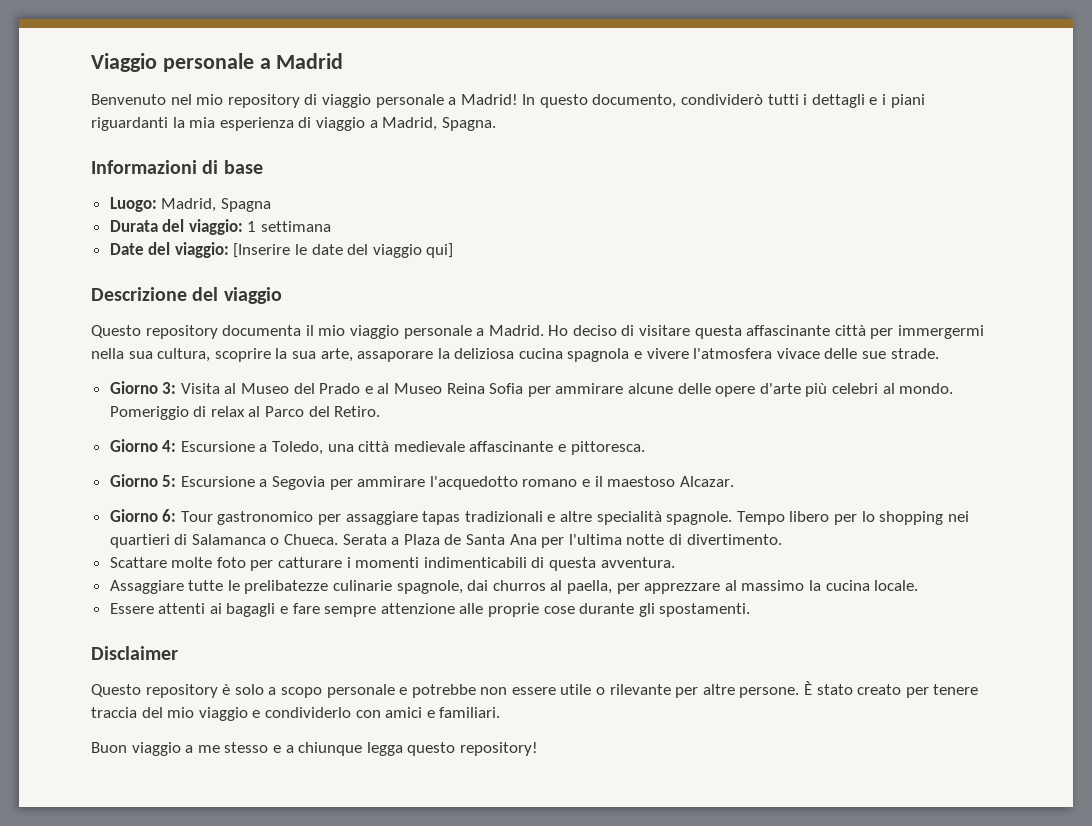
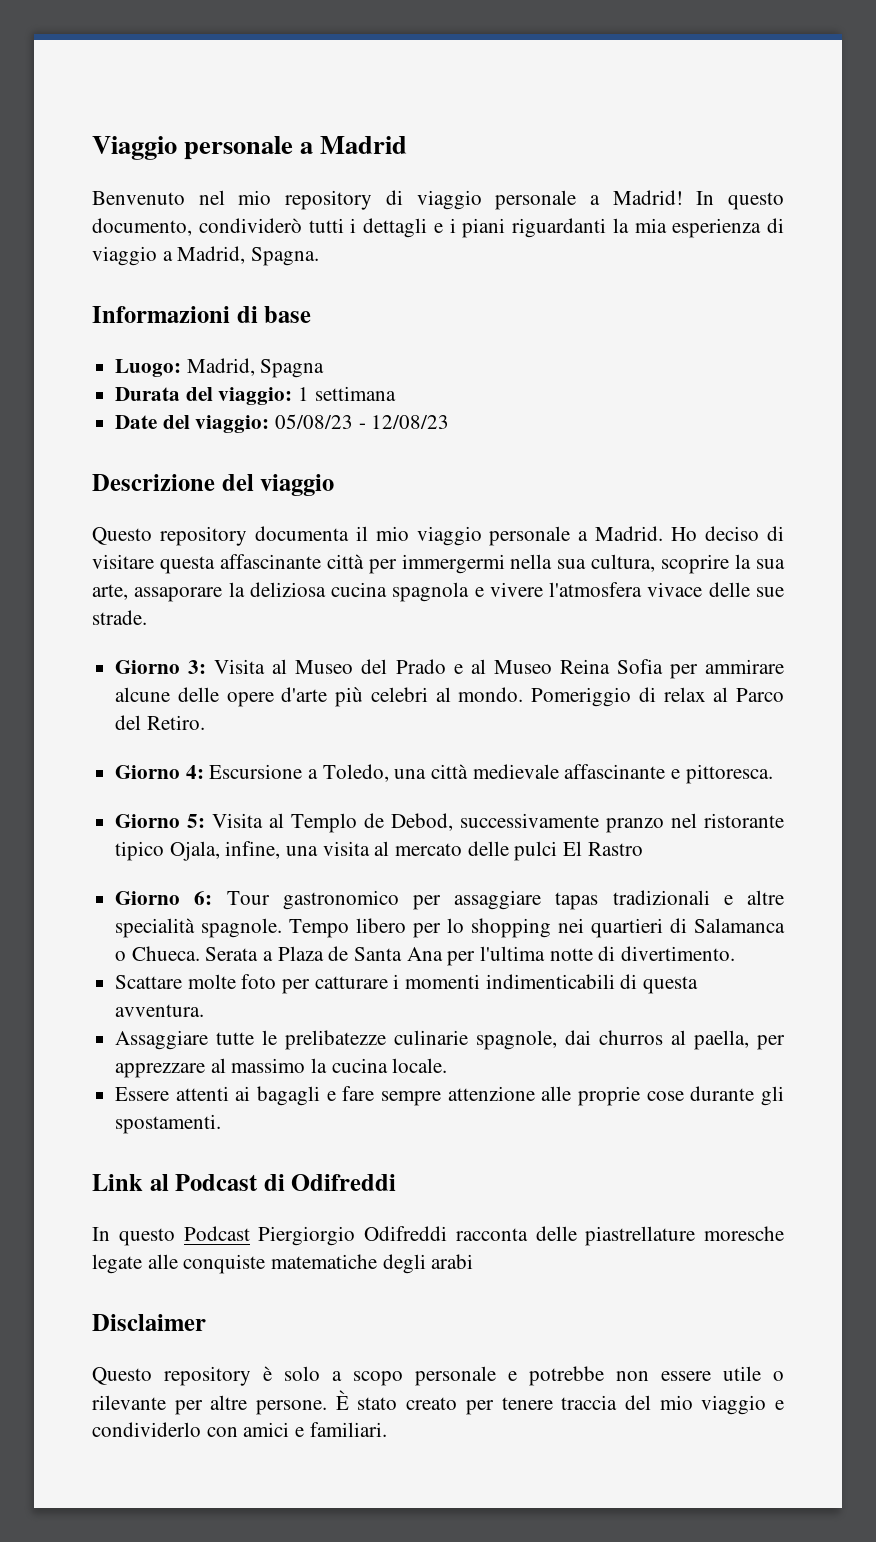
[233,243,454,258] [Inserire le date del viaggio qui] -> [275,414,450,429] 05/08/23 - 12/08/23
[180,476,734,490] Escursione a Segovia per ammirare l'acquedotto romano e il maestoso Alcazar. -> [212,813,784,833] [115,841,643,861] Visita al Templo de Debod, successivamente pranzo nel ristorante tipico Ojala, infine, una visita al mercato delle pulci El Rastro
(751, 610) none -> [92,1174,397,1191] [92,1226,784,1246] [92,1254,474,1274] // Link al Podcast di Odifreddi // In questo Podcast Piergiorgio Odifreddi racconta delle piastrellature moresche legate alle conquiste matematiche degli arabi
[91,742,538,756] // Buon viaggio a me stesso e a chiunque legga questo repository! -> (387, 1429) none

